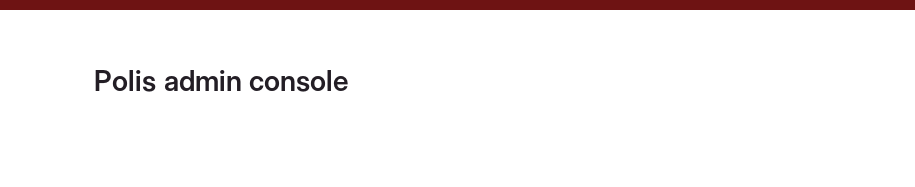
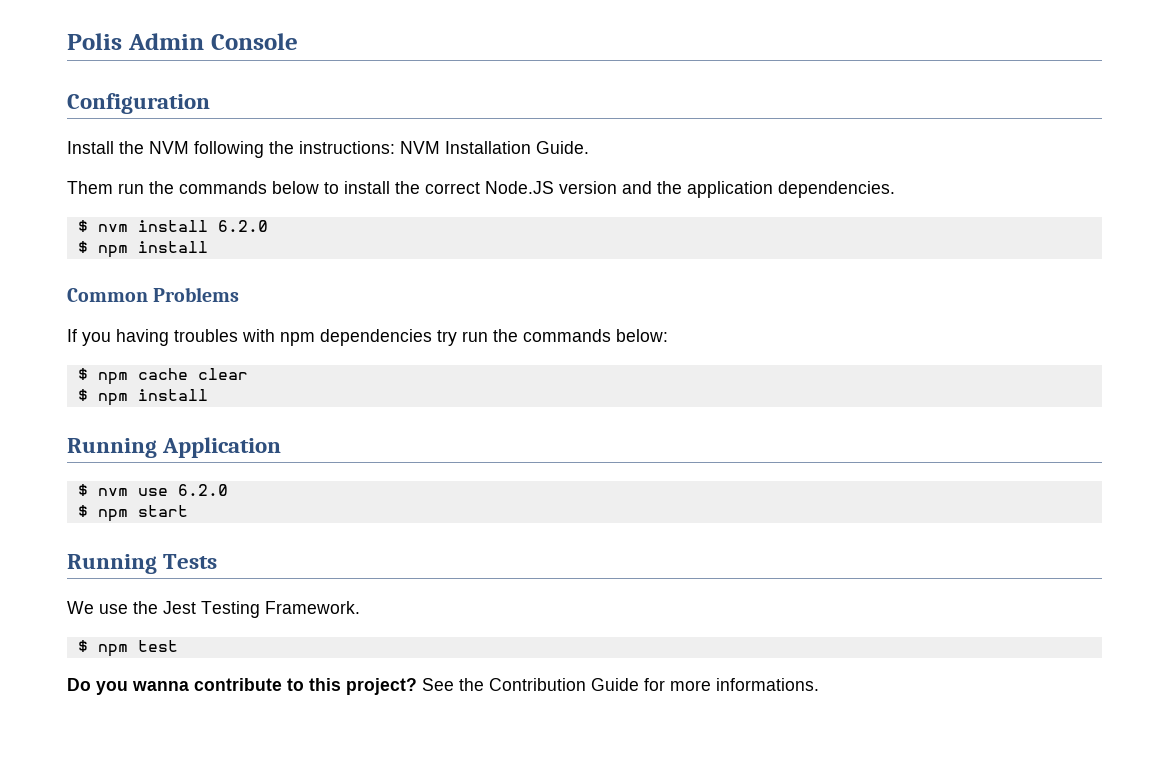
[163,70,349,92] admin console -> [127,33,298,50] [67,93,210,114] [67,141,589,158] [67,181,895,198] [77,220,268,232] [77,241,208,258] [67,287,240,302] [67,329,668,346] [77,368,248,385] [77,389,208,406] [67,437,282,458] [77,484,228,496] [77,505,188,522] [67,554,218,574] [67,601,360,618] [77,640,178,657] [67,678,819,695] Admin Console // Configuration // Install the NVM following the instructions: NVM Installation Guide. // Them run the commands below to install the correct Node.JS version and the application dependencies. // $ nvm install 6.2.0 // $ npm install // Common Problems // If you having troubles with npm dependencies try run the commands below: // $ npm cache clear // $ npm install // Running Application // $ nvm use 6.2.0 // $ npm start // Running Tests // We use the Jest Testing Framework. // $ npm test // Do you wanna contribute to this project? See the Contribution Guide for more informations.

